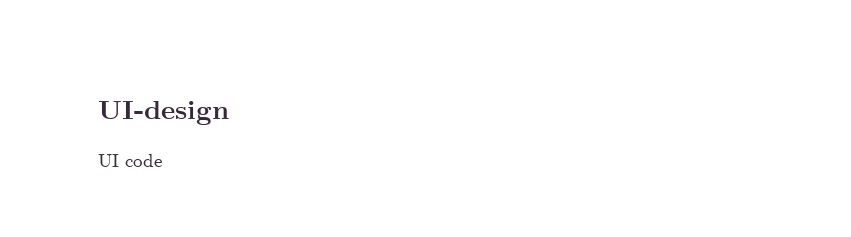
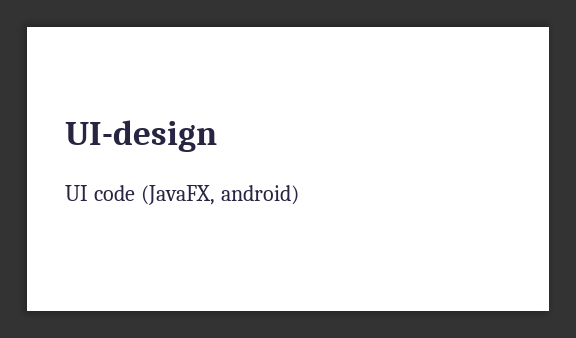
(162, 160) none -> [140,185,299,205] (JavaFX, android)

